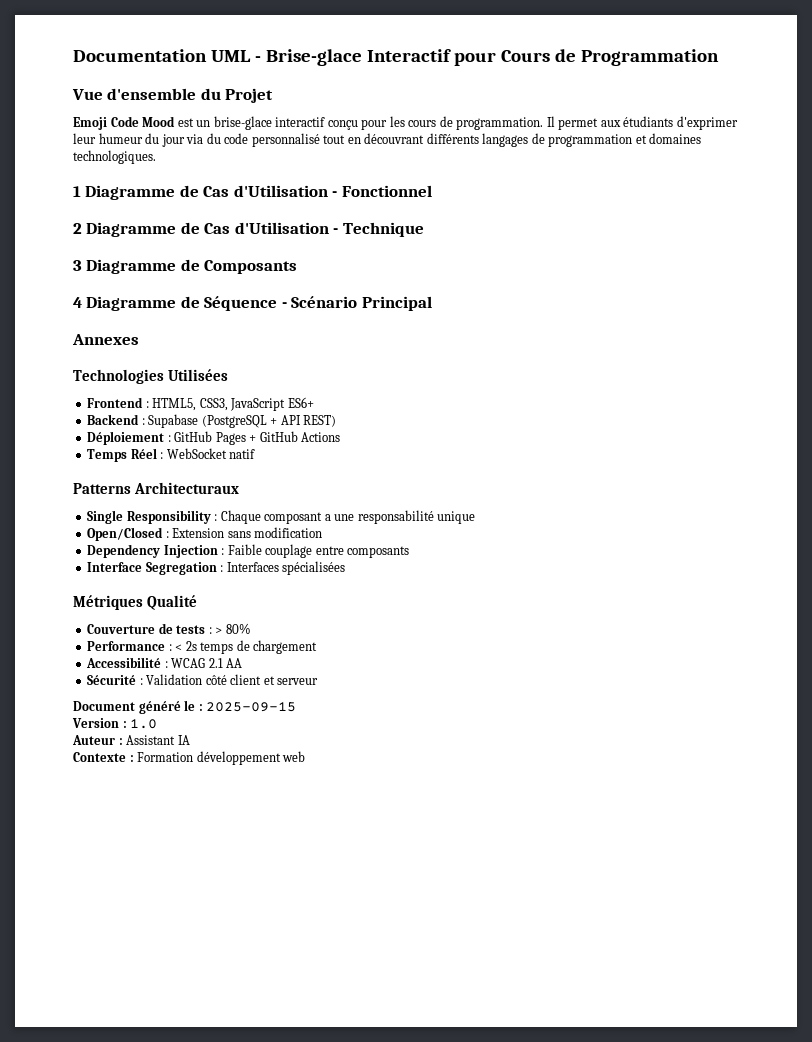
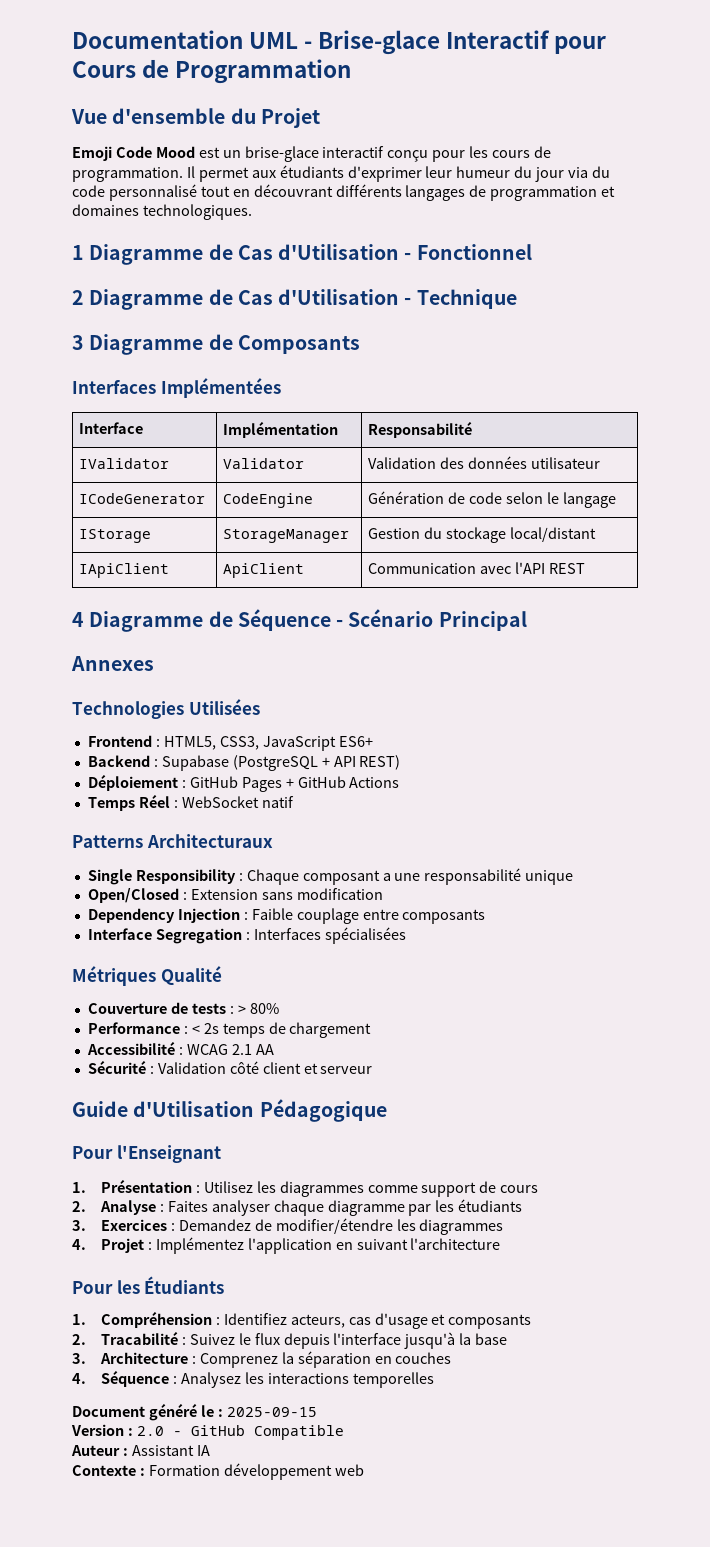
(298, 267) none -> [72,378,281,398] [79,422,144,434] [223,421,339,438] [368,421,473,438] [79,458,170,469] [223,458,305,469] [368,456,601,469] [79,493,206,504] [223,493,314,508] [368,491,616,508] [79,529,152,543] [223,529,350,543] [368,527,597,543] [79,563,170,578] [223,563,305,578] [368,562,586,574] // Interfaces Implémentées // Interface | Implémentation | Responsabilité // IValidator | Validator | Validation des données utilisateur // ICodeGenerator | CodeEngine | Génération de code selon le langage // IStorage | StorageManager | Gestion du stockage local/distant // IApiClient | ApiClient | Communication avec l'API REST
(319, 681) none -> [72,1099,387,1122] [72,1145,221,1163] [72,1179,539,1197] [72,1199,523,1216] [72,1218,504,1235] [72,1237,501,1254] [72,1276,225,1294] [72,1311,532,1329] [72,1331,508,1349] [72,1351,452,1368] [72,1370,434,1388] // Guide d'Utilisation Pédagogique // Pour l'Enseignant // 1. Présentation : Utilisez les diagrammes comme support de cours // 2. Analyse : Faites analyser chaque diagramme par les étudiants // 3. Exercices : Demandez de modifier/étendre les diagrammes // 4. Projet : Implémentez l'application en suivant l'architecture // Pour les Étudiants // 1. Compréhension : Identifiez acteurs, cas d'usage et composants // 2. Tracabilité : Suivez le flux depuis l'interface jusqu'à la base // 3. Architecture : Comprenez la séparation en couches // 4. Séquence : Analysez les interactions temporelles
[130,719,158,729] 1.0 -> [136,1425,344,1440] 2.0 - GitHub Compatible

